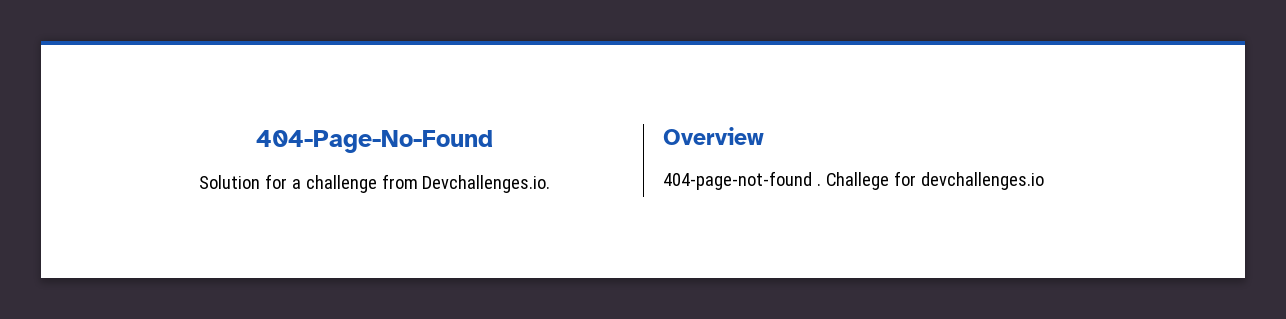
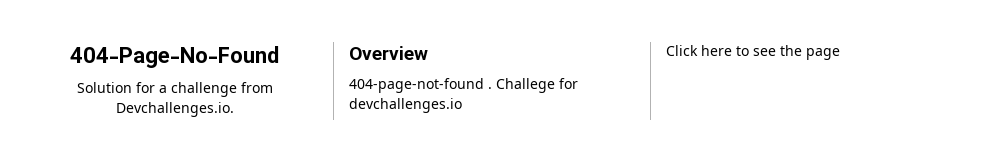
(1044, 181) none -> [666,45,840,60] // Click here to see the page

